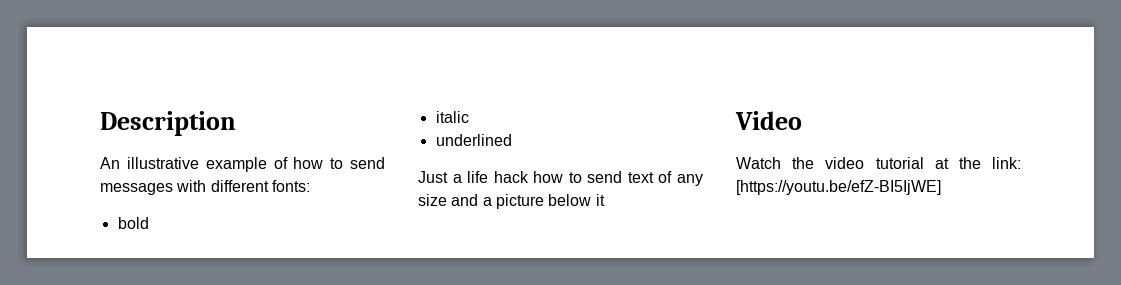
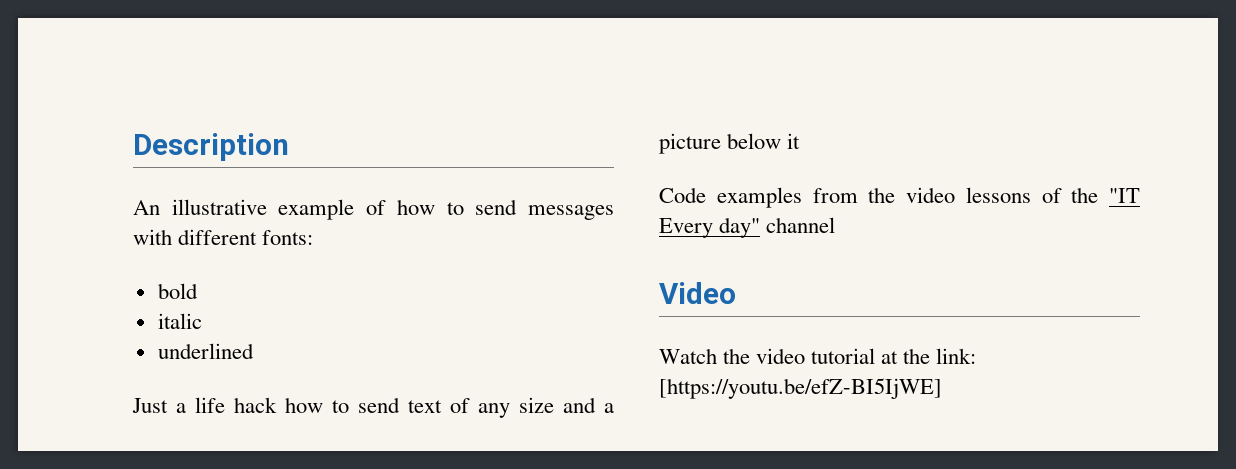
(605, 200) none -> [659,187,1140,208] [659,217,836,238] // Code examples from the video lessons of the "IT Every day" channel

